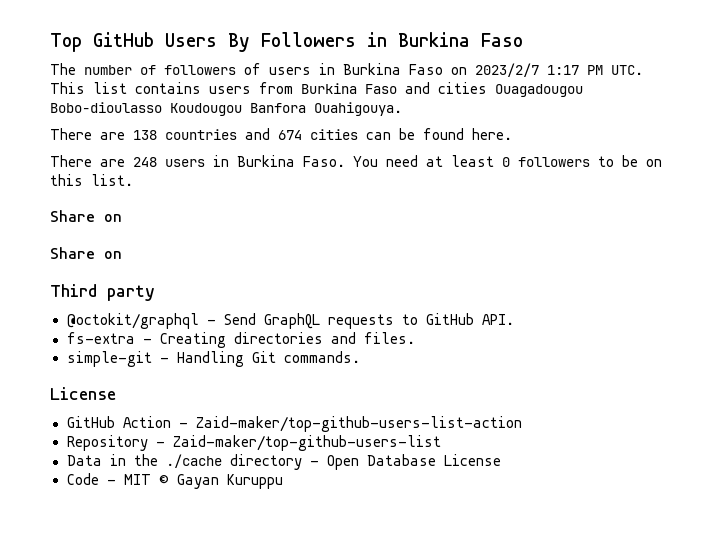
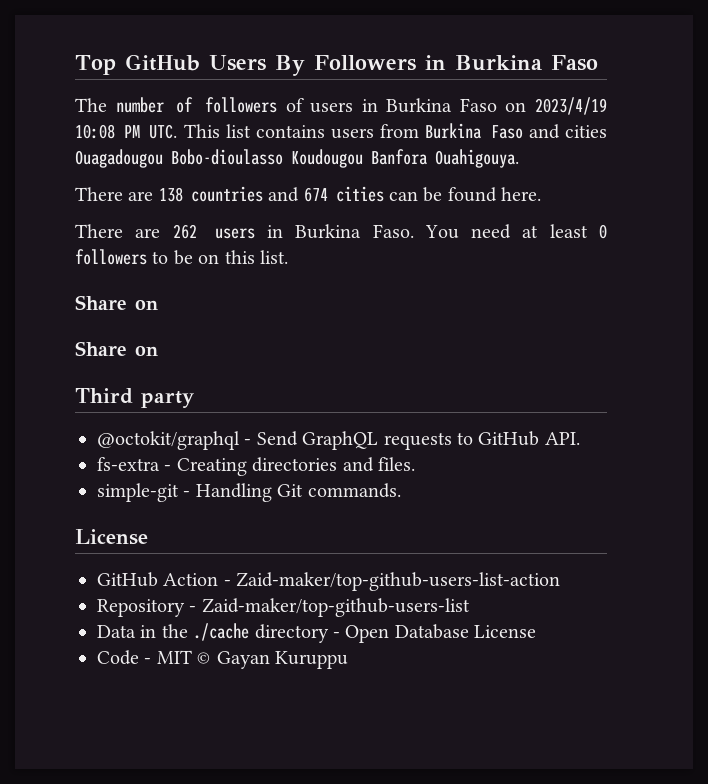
[475,63,579,77] 2023/2/7 1:17 -> [535,97,607,115] [75,124,115,139] 2023/4/19 10:08
[133,157,157,167] 248 -> [172,224,197,239] 262

